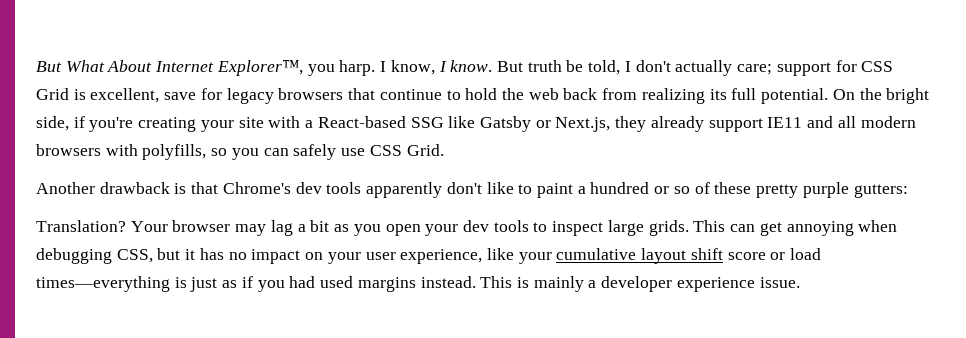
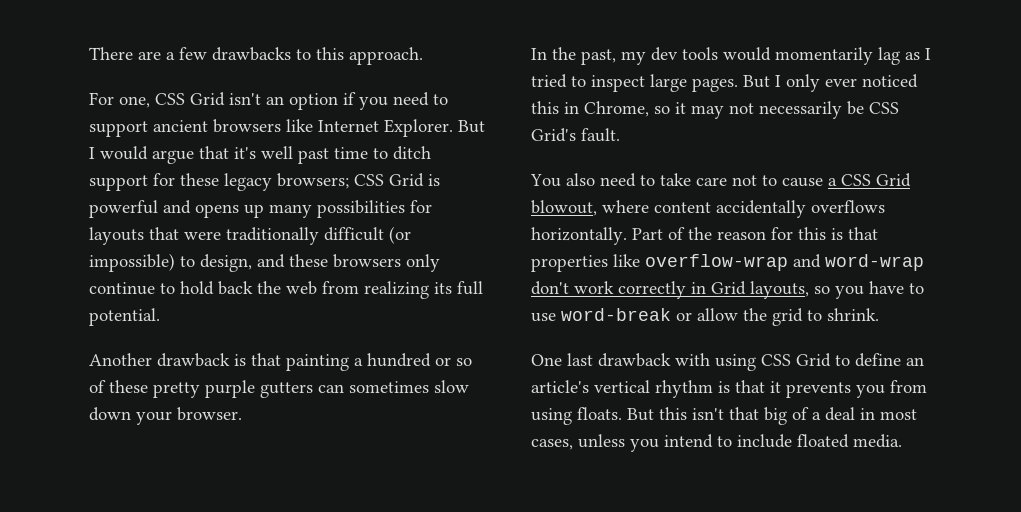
[36,60,894,76] [36,88,376,104] But What About Internet Explorer™, you harp. I know, I know. But truth be told, I don't actually care; support for CSS Grid is excellent, save for legacy browsers that -> [89,47,423,65] [89,92,448,110] [89,119,485,137] [89,146,431,164] [89,173,440,191] [89,200,432,218] [89,226,411,245] [89,253,440,272] There are a few drawbacks to this approach. // For one, CSS Grid isn't an option if you need to support ancient browsers like Internet Explorer. But I would argue that it's well past time to ditch support for these legacy browsers; CSS Grid is powerful and opens up many possibilities for layouts that were traditionally difficult (or impossible) to design, and these browsers only
(498, 94) none -> [218,281,253,295] back
[563,88,598,100] back -> (317, 288) none
[832,88,930,104] [36,116,916,132] [36,144,444,160] [36,182,573,198] On the bright side, if you're creating your site with a React-based SSG like Gatsby or Next.js, they already support IE11 and all modern browsers with polyfills, so you can safely use CSS Grid. // Another drawback is that Chrome's dev tools apparently don't like to paint -> [89,353,349,371] // Another drawback is that painting
[853,184,908,198] [36,220,898,236] [36,248,822,264] [36,276,800,292] gutters: // Translation? Your browser may lag a bit as you open your dev tools to inspect large grids. This can get annoying when debugging CSS, but it has no impact on your user experience, like your cumulative layout shift score or load times—everything is just as if you had used margins instead. This is mainly a developer experience issue. -> [260,380,469,398] [89,407,242,425] [531,47,931,65] [531,74,918,92] [531,101,899,119] [531,128,620,142] [530,173,911,187] [531,200,885,218] [531,227,878,245] [531,254,924,272] [531,281,924,299] [531,308,879,326] [531,353,924,371] [531,380,927,398] [531,407,917,425] [531,434,902,452] gutters can sometimes slow down your browser. // In the past, my dev tools would momentarily lag as I tried to inspect large pages. But I only ever noticed this in Chrome, so it may not necessarily be CSS Grid's fault. // You also need to take care not to cause a CSS Grid blowout, where content accidentally overflows horizontally. Part of the reason for this is that properties like overflow-wrap and word-wrap don't work correctly in Grid layouts, so you have to use word-break or allow the grid to shrink. // One last drawback with using CSS Grid to define an article's vertical rhythm is that it prevents you from using floats. But this isn't that big of a deal in most cases, unless you intend to include floated media.

